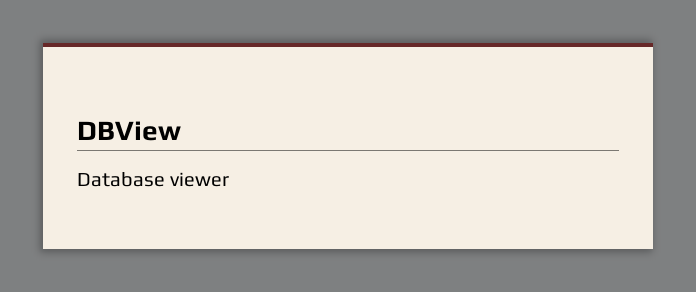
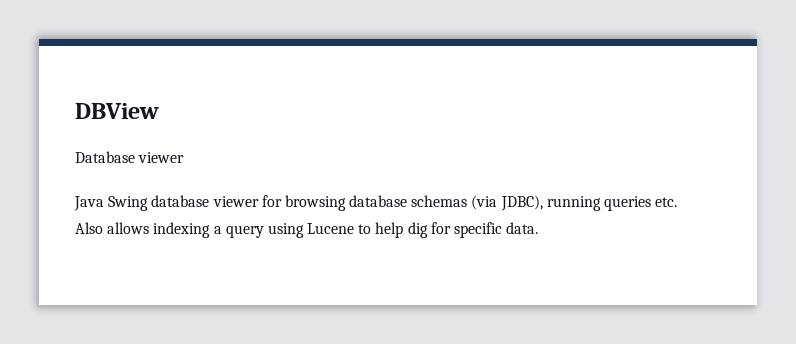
(230, 179) none -> [74,195,678,211] [75,222,539,238] // Java Swing database viewer for browsing database schemas (via JDBC), running queries etc. Also allows indexing a query using Lucene to help dig for specific data.

